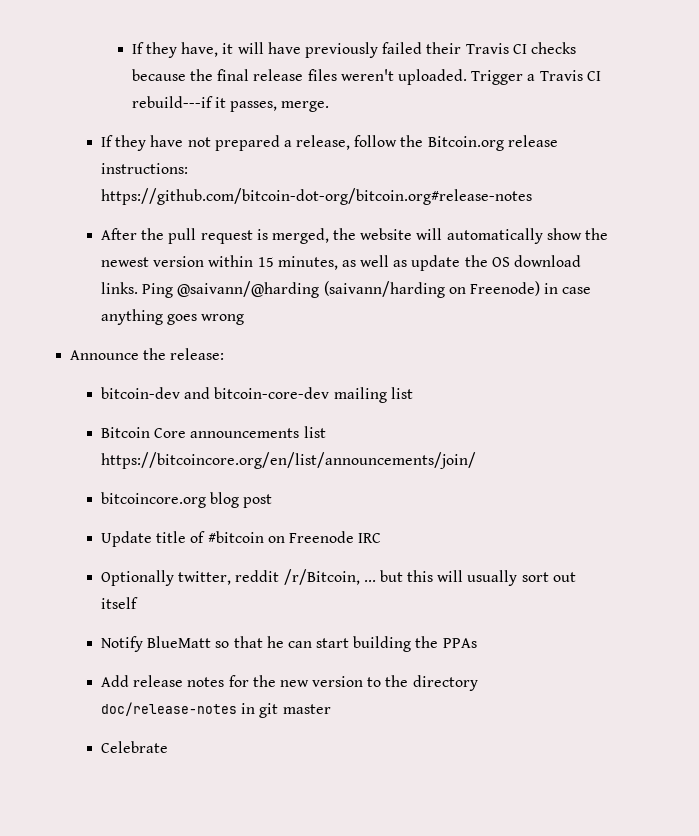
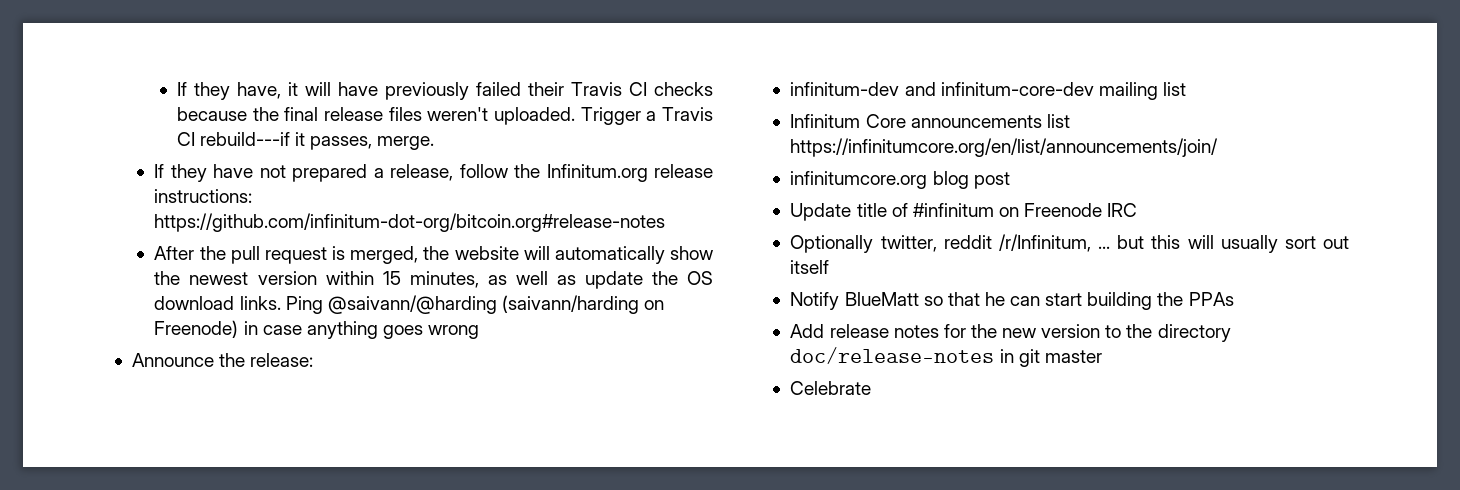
[427,136,504,151] Bitcoin.org -> [546,164,648,182] Infinitum.org
[100,188,532,205] https://github.com/bitcoin-dot-org/bitcoin.org#release-notes -> [154,213,666,232] https://github.com/infinitum-dot-org/bitcoin.org#release-notes
[100,387,330,399] bitcoin-dev and bitcoin-core-dev -> [790,82,1094,96] infinitum-dev and infinitum-core-dev
[100,427,150,438] Bitcoin -> [790,114,861,128] Infinitum
[100,452,476,469] [100,492,206,508] https://bitcoincore.org/en/list/announcements/join/ // bitcoincore.org -> [790,138,1219,157] [790,171,928,189] https://infinitumcore.org/en/list/announcements/join/ // infinitumcore.org
[207,531,264,543] #bitcoin -> [912,203,994,217] #infinitum
[283,569,360,585] /r/Bitcoin, -> [998,234,1091,252] /r/Infinitum,

